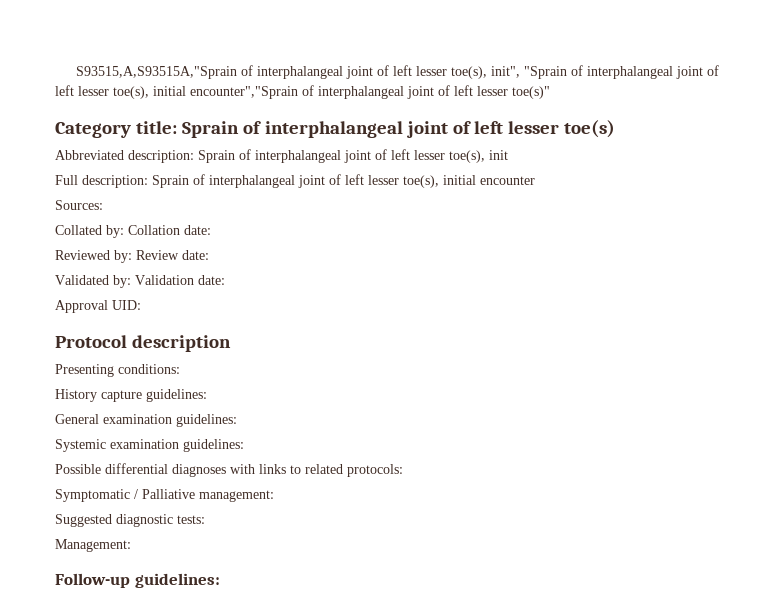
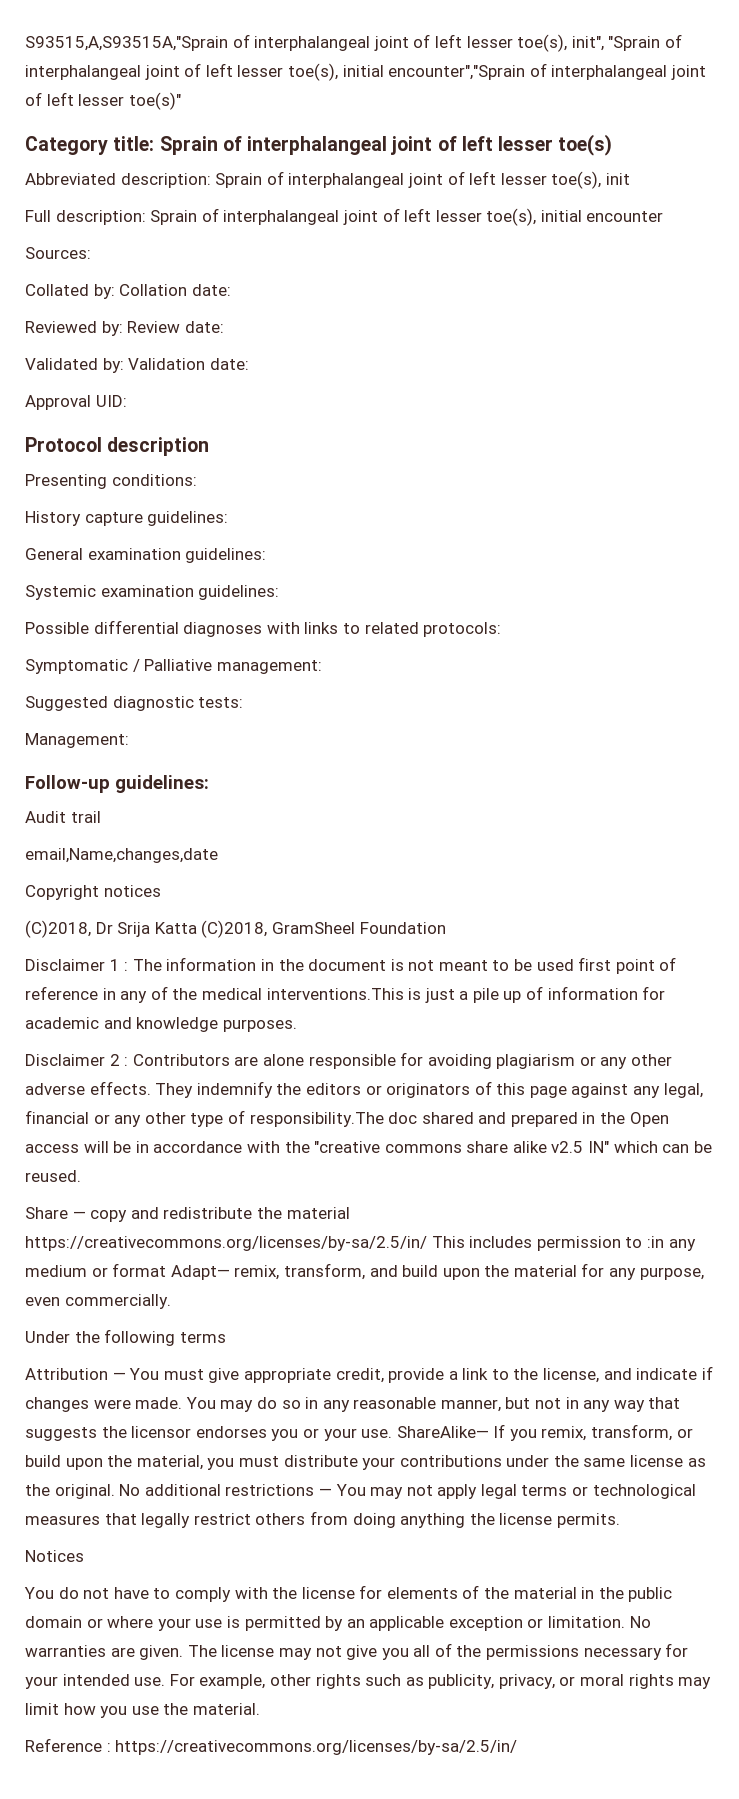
(220, 580) none -> [25,811,101,823] [25,848,218,863] [25,885,161,900] [25,920,446,938] [25,957,677,974] [25,986,666,1003] [25,1017,297,1032] [25,1052,673,1069] [25,1081,703,1098] [25,1110,669,1127] [25,1141,712,1153] [25,1170,81,1182] [25,1207,350,1222] [25,1236,696,1251] [25,1263,704,1280] [25,1294,171,1309] [25,1329,226,1346] [25,1366,713,1383] [25,1397,681,1412] [25,1424,693,1441] [25,1455,706,1470] [25,1484,696,1499] [25,1511,620,1528] [25,1550,84,1562] [24,1585,673,1602] [25,1616,651,1631] [25,1643,689,1660] [25,1674,712,1689] [25,1703,260,1718] [25,1738,518,1755] // Audit trail // email,Name,changes,date // Copyright notices // (C)2018, Dr Srija Katta (C)2018, GramSheel Foundation // Disclaimer 1 : The information in the document is not meant to be used first point of reference in any of the medical interventions.This is just a pile up of information for academic and knowledge purposes. // Disclaimer 2 : Contributors are alone responsible for avoiding plagiarism or any other adverse effects. They indemnify the editors or originators of this page against any legal, financial or any other type of responsibility.The doc shared and prepared in the Open access will be in accordance with the "creative commons share alike v2.5 IN" which can be reused. // Share — copy and redistribute the material https://creativecommons.org/licenses/by-sa/2.5/in/ This includes permission to :in any medium or format Adapt— remix, transform, and build upon the material for any purpose, even commercially. // Under the following terms // Attribution — You must give appropriate credit, provide a link to the license, and indicate if changes were made. You may do so in any reasonable manner, but not in any way that suggests the licensor endorses you or your use. ShareAlike— If you remix, transform, or build upon the material, you must distribute your contributions under the same license as the original. No additional restrictions — You may not apply legal terms or technological measures that legally restrict others from doing anything the license permits. // Notices // You do not have to comply with the license for elements of the material in the public domain or where your use is permitted by an applicable exception or limitation. No warranties are given. The license may not give you all of the permissions necessary for your intended use. For example, other rights such as publicity, privacy, or moral rights may limit how you use the material. // Reference : https://creativecommons.org/licenses/by-sa/2.5/in/

